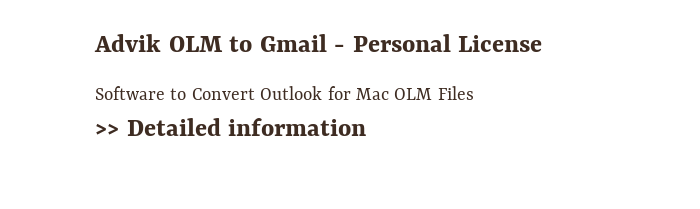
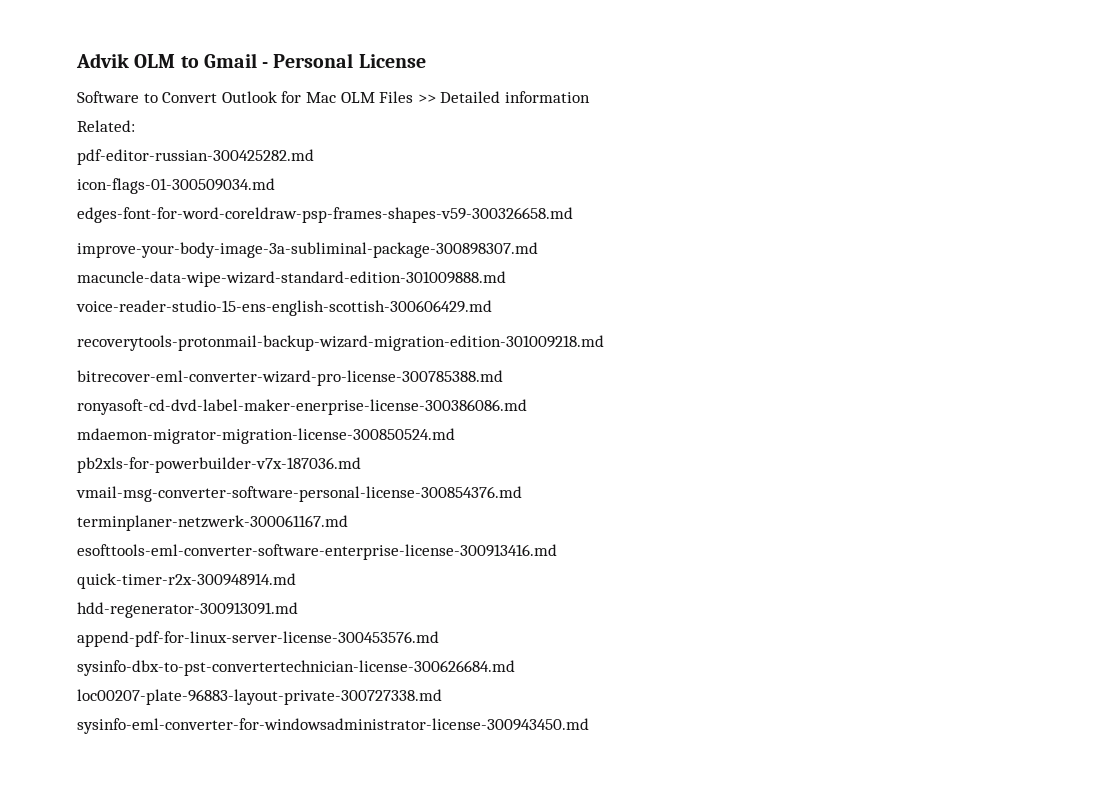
(474, 93) // -> (414, 97) none
(367, 127) none -> [77,120,135,132] [77,149,314,165] [77,178,275,194] [77,207,573,223] [77,242,538,258] [77,271,506,287] [76,300,492,316] [77,335,604,351] [77,370,503,386] [77,399,527,415] [77,428,455,444] [77,457,361,473] [76,486,522,502] [77,515,348,531] [77,544,557,560] [77,573,296,589] [77,602,298,618] [77,631,439,647] [77,660,515,676] [77,689,442,705] [77,718,589,734] // Related: // pdf-editor-russian-300425282.md // icon-flags-01-300509034.md // edges-font-for-word-coreldraw-psp-frames-shapes-v59-300326658.md // improve-your-body-image-3a-subliminal-package-300898307.md // macuncle-data-wipe-wizard-standard-edition-301009888.md // voice-reader-studio-15-ens-english-scottish-300606429.md // recoverytools-protonmail-backup-wizard-migration-edition-301009218.md // bitrecover-eml-converter-wizard-pro-license-300785388.md // ronyasoft-cd-dvd-label-maker-enerprise-license-300386086.md // mdaemon-migrator-migration-license-300850524.md // pb2xls-for-powerbuilder-v7x-187036.md // vmail-msg-converter-software-personal-license-300854376.md // terminplaner-netzwerk-300061167.md // esofttools-eml-converter-software-enterprise-license-300913416.md // quick-timer-r2x-300948914.md // hdd-regenerator-300913091.md // append-pdf-for-linux-server-license-300453576.md // sysinfo-dbx-to-pst-convertertechnician-license-300626684.md // loc00207-plate-96883-layout-private-300727338.md // sysinfo-eml-converter-for-windowsadministrator-license-300943450.md

